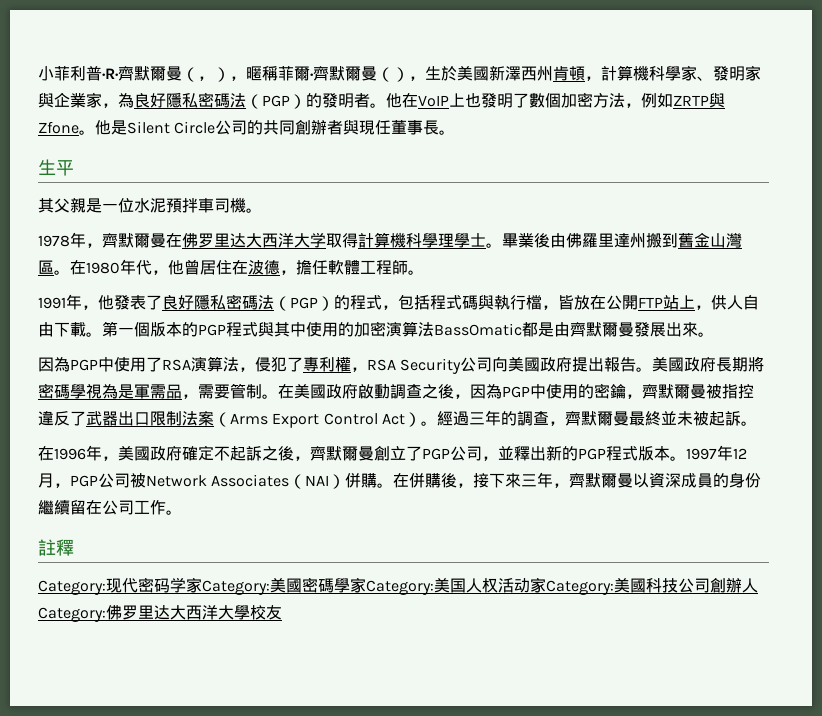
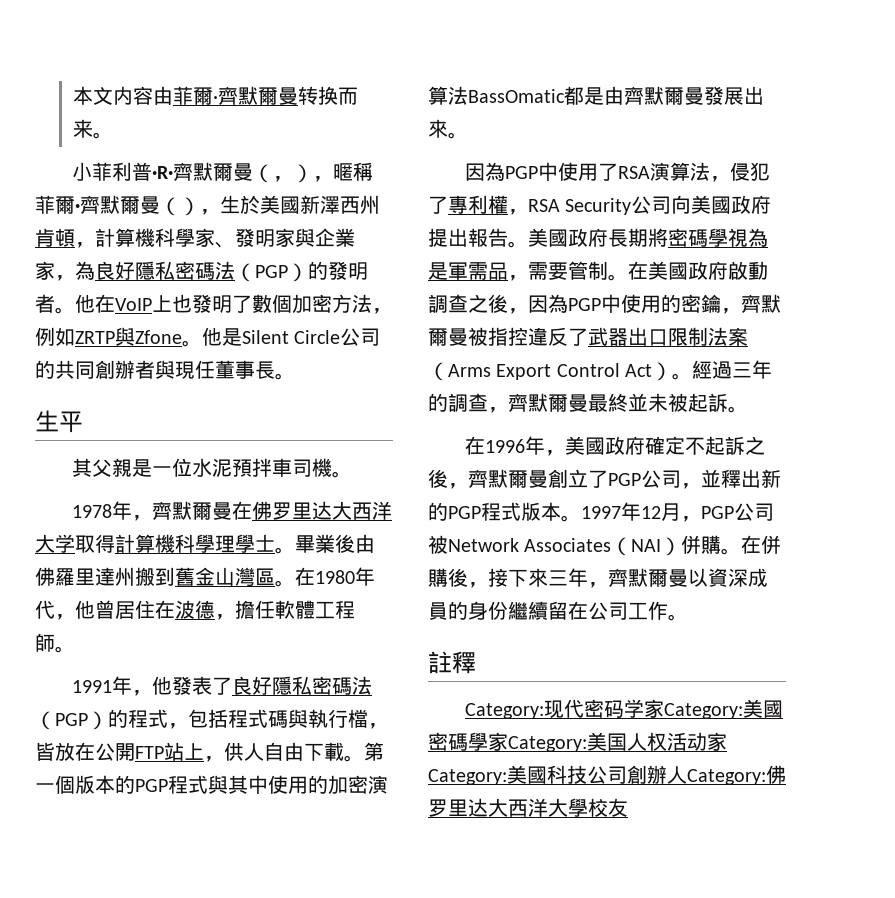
(38, 73) none -> [72,86,358,105] [72,119,113,139] 本文内容由菲爾·齊默爾曼转换而来。 //

